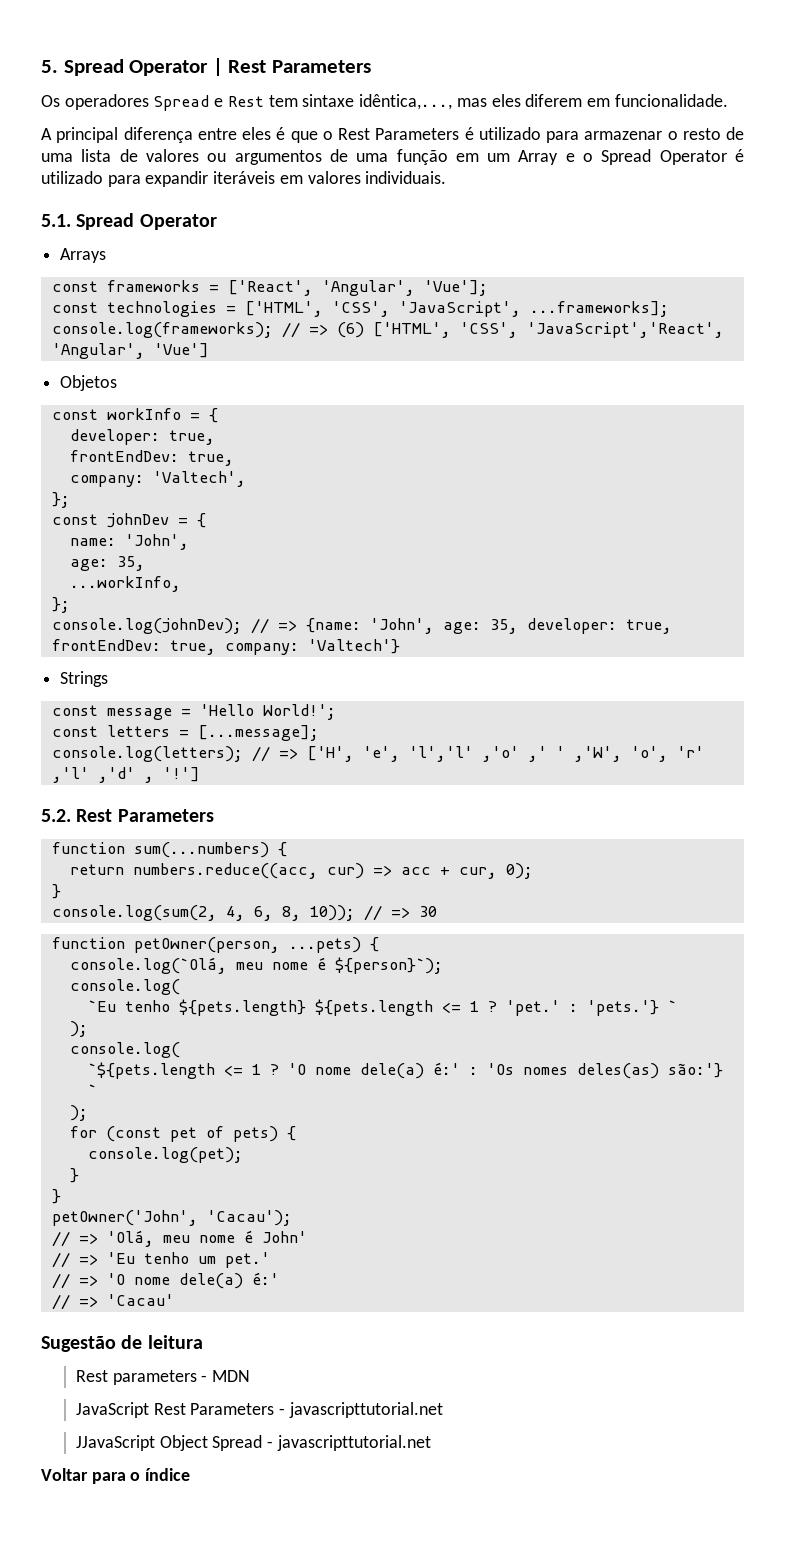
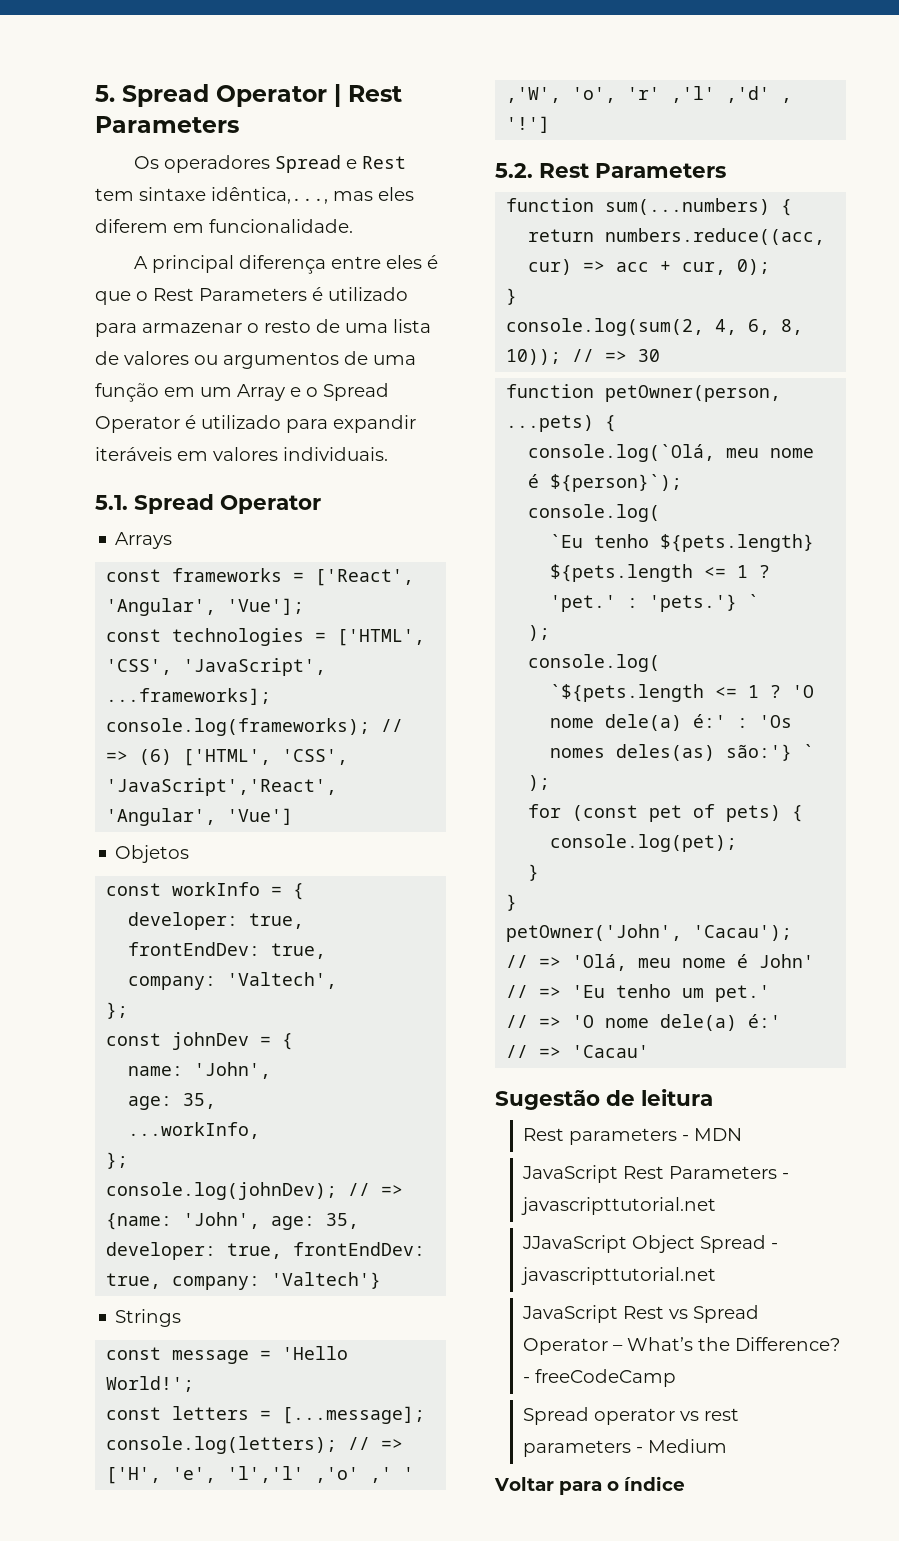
(431, 1443) none -> [522,1305,760,1323] [523,1337,841,1355] [523,1369,677,1387] [523,1407,740,1425] [523,1439,728,1457] // JavaScript Rest vs Spread Operator – What’s the Difference? - freeCodeCamp // Spread operator vs rest parameters - Medium

